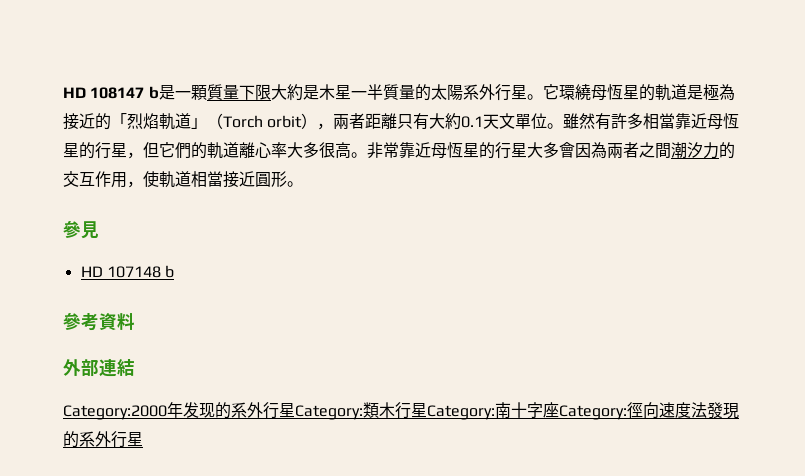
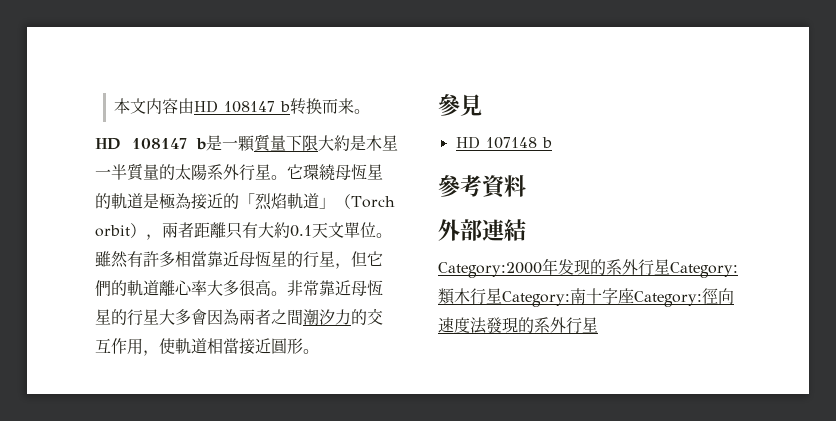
(63, 92) none -> [114,98,371,115] 本文内容由HD 108147 b转换而来。 //

